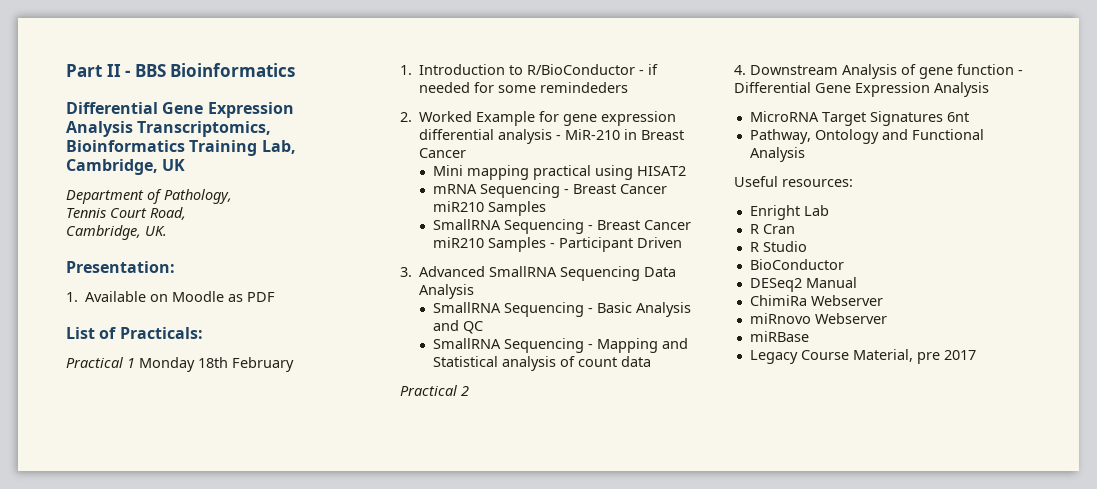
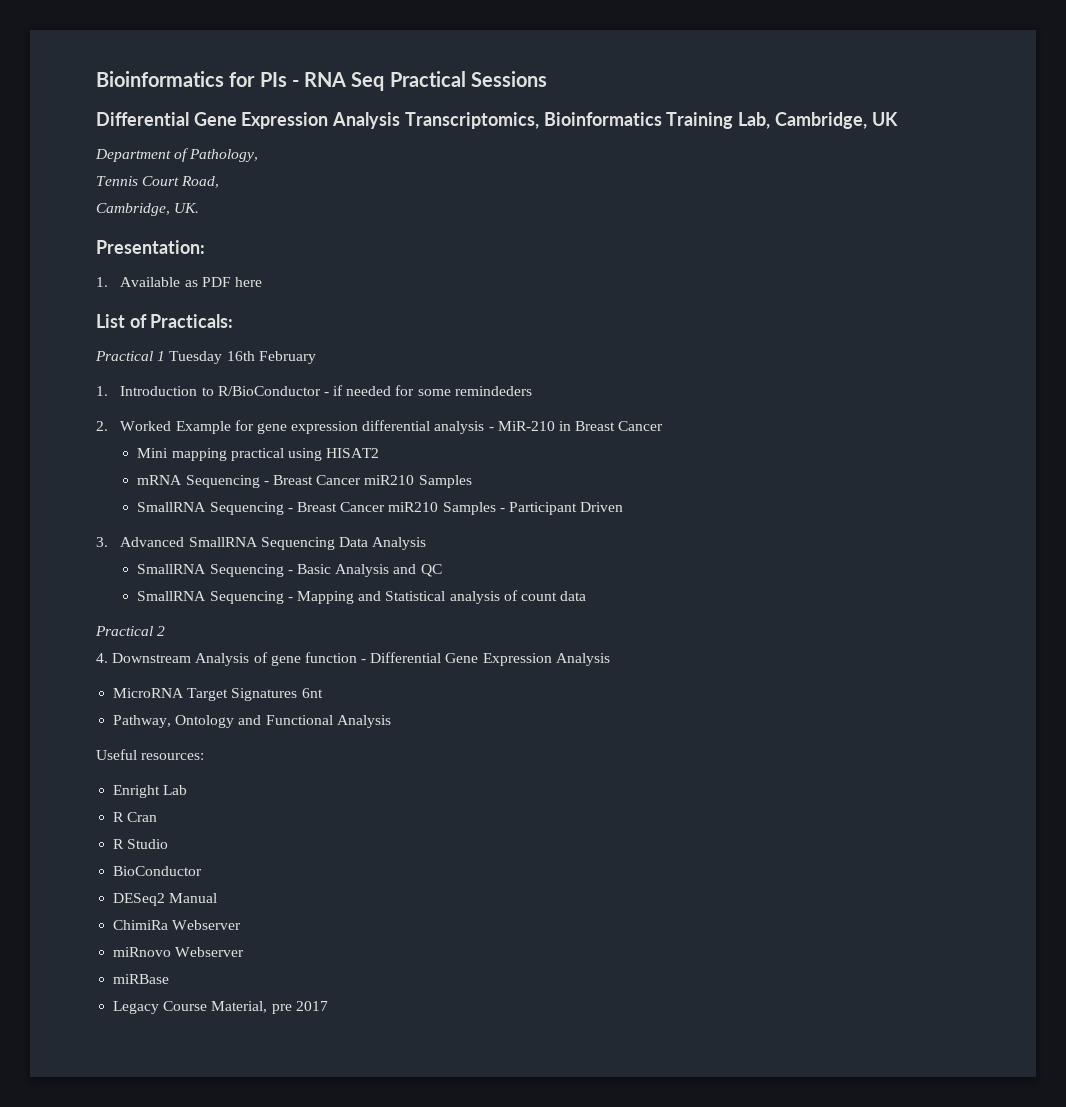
[66,63,296,77] Part II - BBS Bioinformatics -> [96,71,547,91] Bioinformatics for PIs - RNA Seq Practical Sessions
[150,291,225,302] on Moodle -> (181, 282) none
(276, 297) none -> [234,277,262,287] here
[139,357,228,372] Monday 18th -> [169,351,255,364] Tuesday 16th

